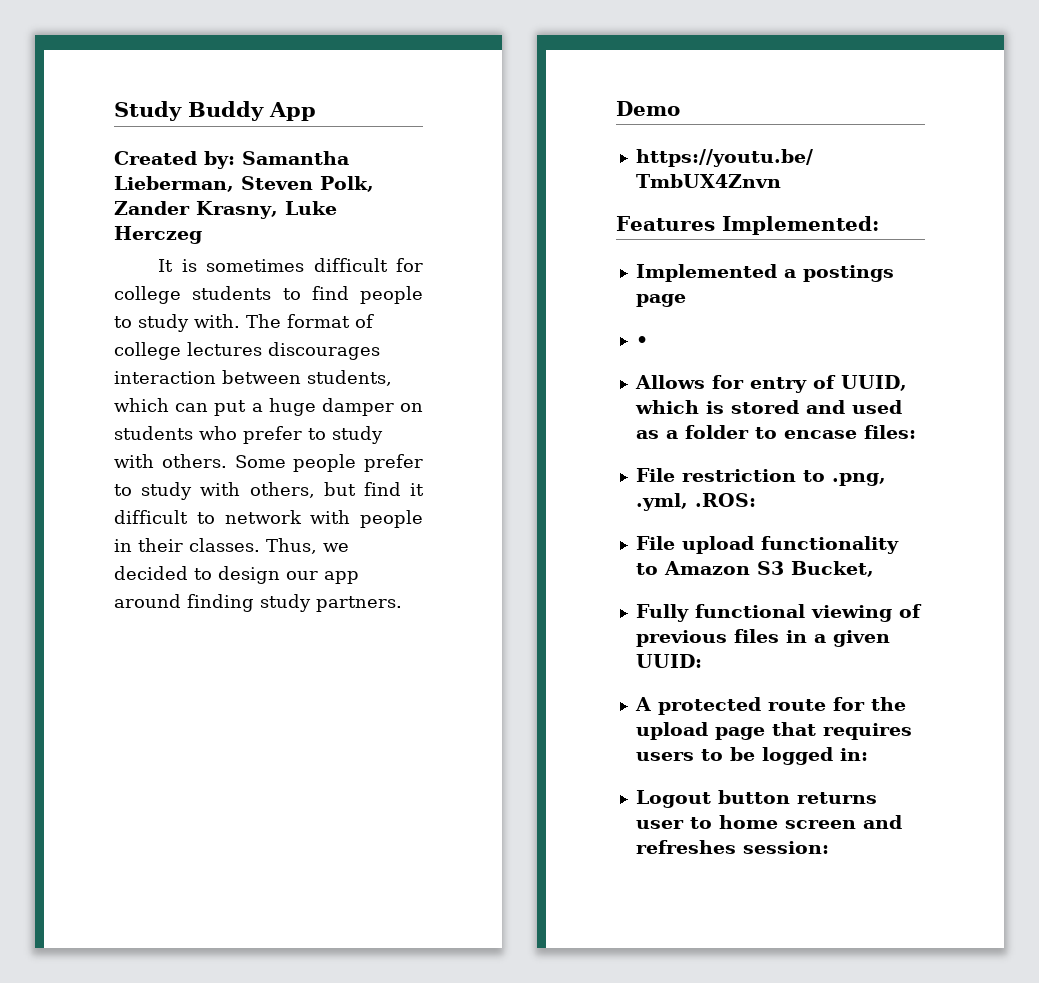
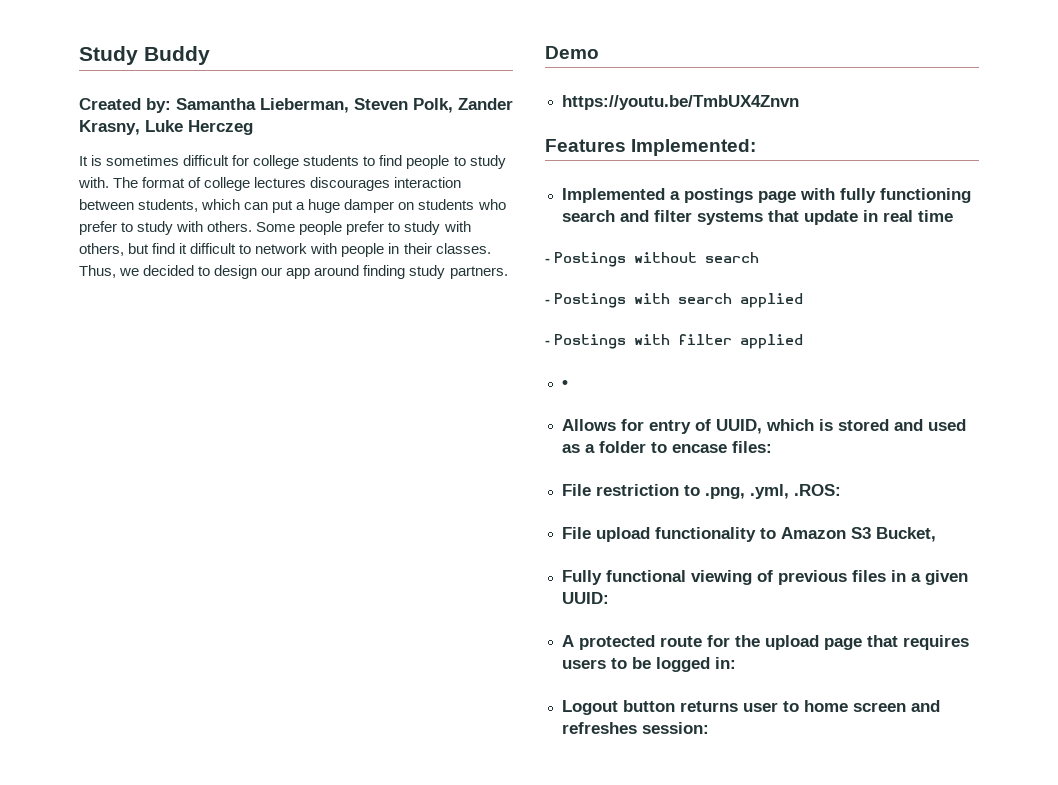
[269,102,316,121] App -> (210, 55) none
(686, 300) none -> [799,188,971,203] [561,210,953,225] [545,252,760,267] [545,293,804,308] [545,334,804,349] with fully functioning search and filter systems that update in real time // - Postings without search // - Postings with search applied // - Postings with filter applied

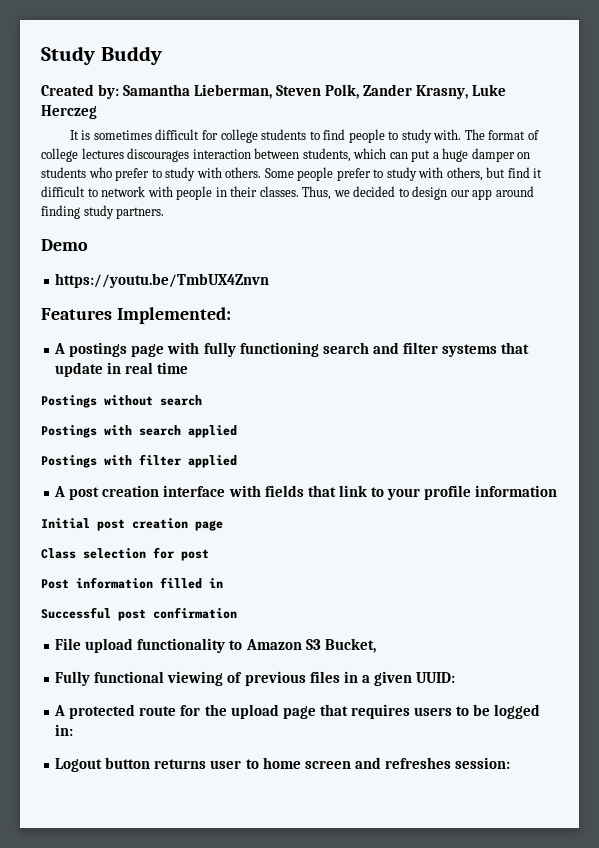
[561,188,680,203] Implemented a -> [54,343,66,354] A
[545,258,550,263] - -> (189, 368) none
[545,299,550,304] - -> (202, 400) none
[545,340,550,345] - -> (237, 431) none
[561,380,568,388] [561,419,966,434] [561,441,772,453] [561,484,841,499] • // Allows for entry of UUID, which is stored and used as a folder to encase files: // File restriction to .png, .yml, .ROS: -> [54,485,557,500] [41,518,223,531] [41,547,209,561] [41,577,223,589] [41,607,237,621] A post creation interface with fields that link to your profile information // Initial post creation page // Class selection for post // Post information filled in // Successful post confirmation

